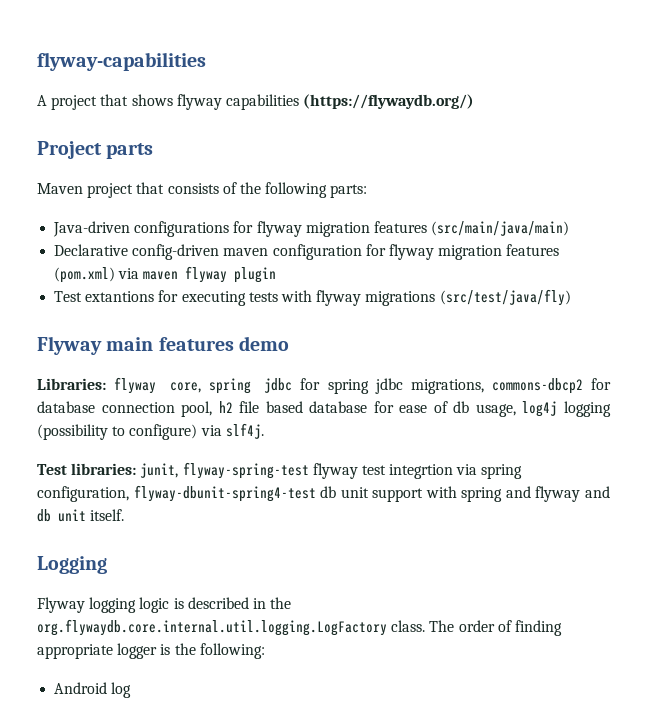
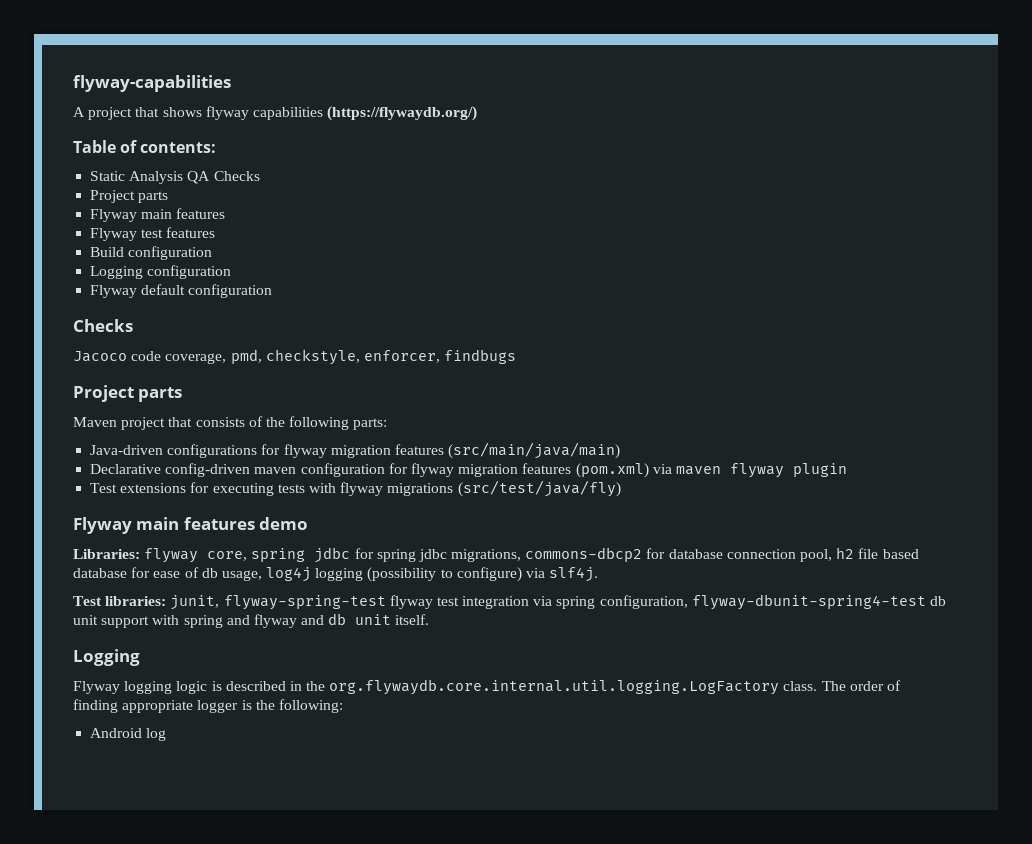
(475, 101) none -> [73,140,217,153] [90,171,260,184] [90,190,169,203] [90,208,226,222] [90,227,216,241] [90,246,213,260] [90,265,232,279] [90,284,273,298] [73,319,133,332] [73,349,517,365] // Table of contents: // Static Analysis QA Checks // Project parts // Flyway main features // Flyway test features // Build configuration // Logging configuration // Flyway default configuration // Checks // Jacoco code coverage, pmd, checkstyle, enforcer, findbugs
[85,291,155,302] extantions -> [120,483,187,493] extensions
[389,464,454,479] integrtion -> [462,596,530,609] integration

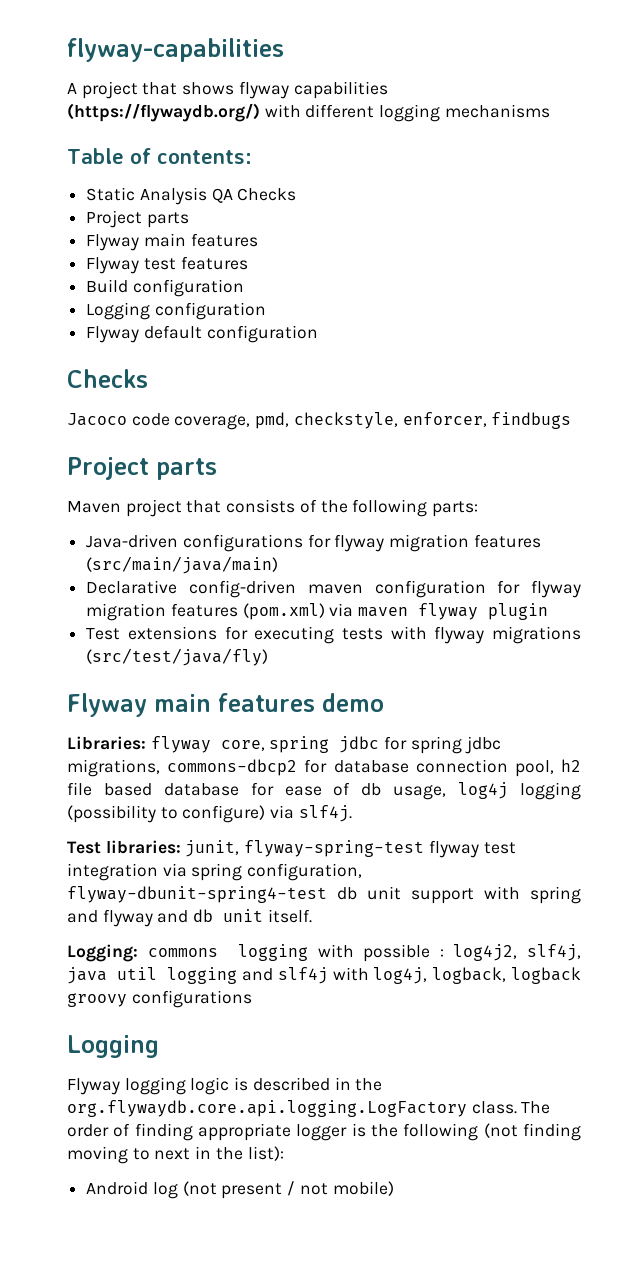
(478, 113) none -> [264,104,550,122] with different logging mechanisms
(430, 619) none -> [67,944,581,962] [67,967,581,984] [67,990,252,1008] // Logging: commons logging with possible : log4j2, slf4j, java util logging and slf4j with log4j, logback, logback groovy configurations
[329,679,780,695] org.flywaydb.core.internal.util.logging.LogFactory -> [67,1100,467,1117] org.flywaydb.core.api.logging.LogFactory
[278,699,343,713] [90,728,167,741] following: // Android log -> [403,1123,581,1141] [67,1146,284,1164] [86,1181,394,1199] following (not finding moving to next in the list): // Android log (not present / not mobile)

